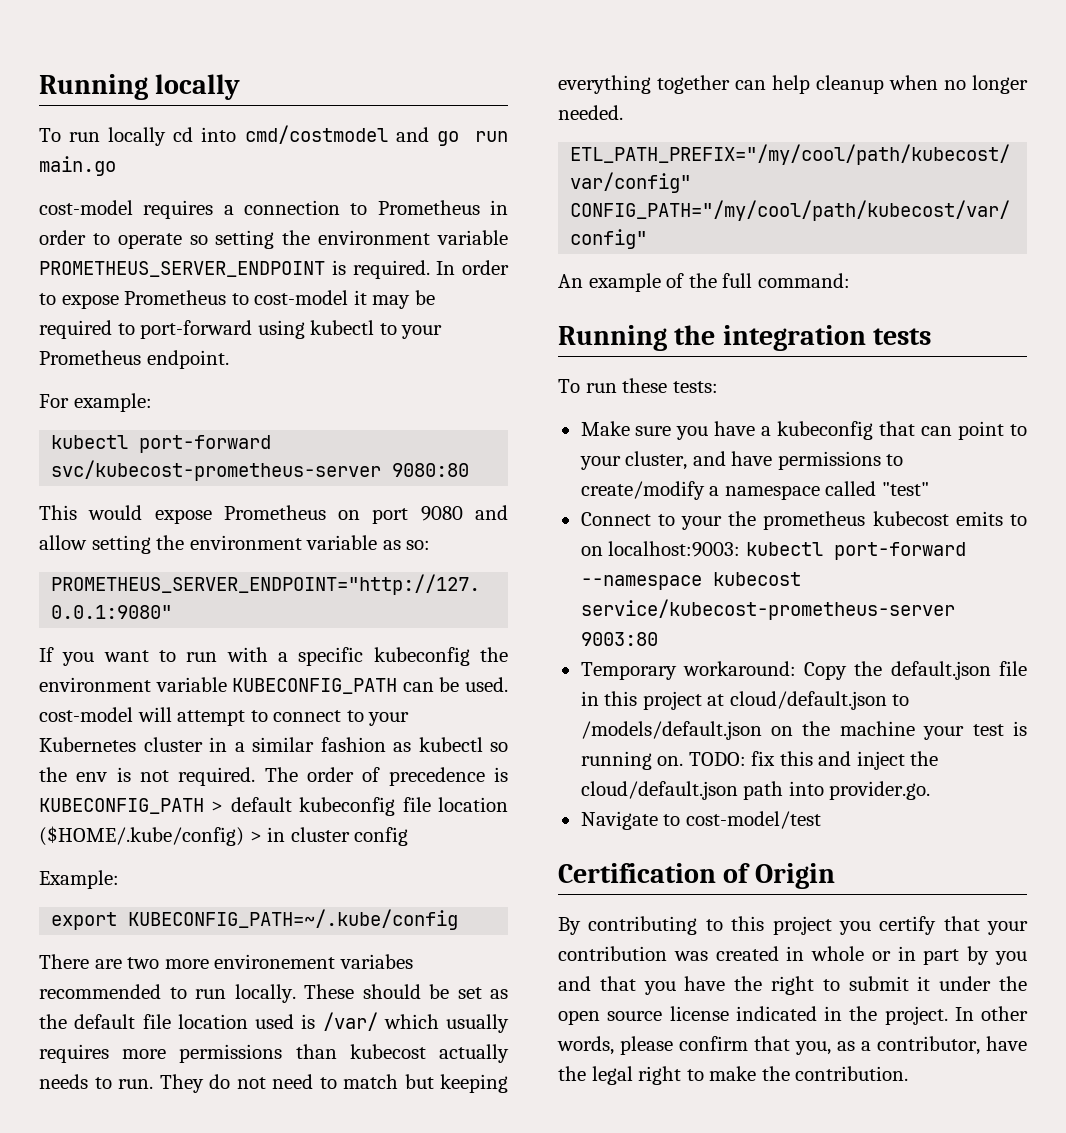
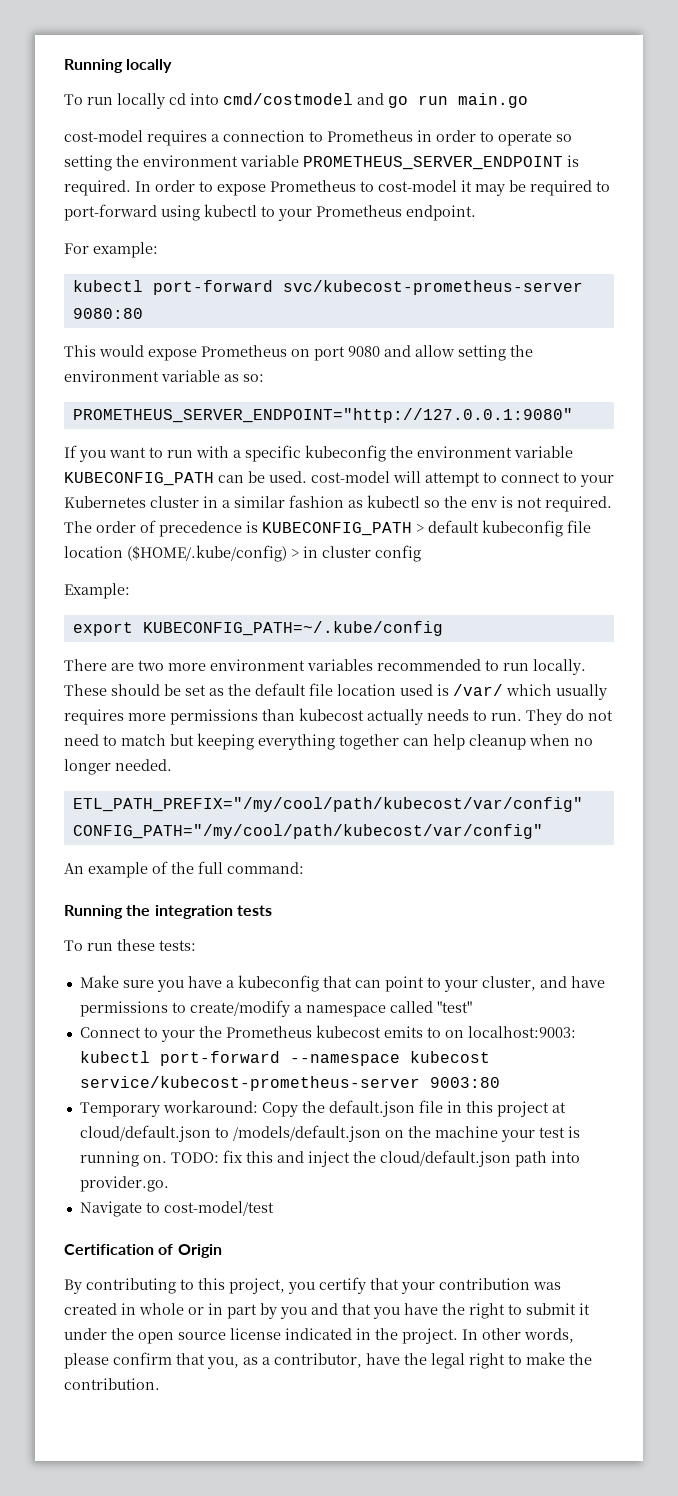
[214,954,413,969] environement variabes -> [210,659,373,671] environment variables
[763,511,866,530] prometheus -> [225,1026,312,1038] Prometheus
[772,916,832,935] project -> [229,1278,285,1294] project,

